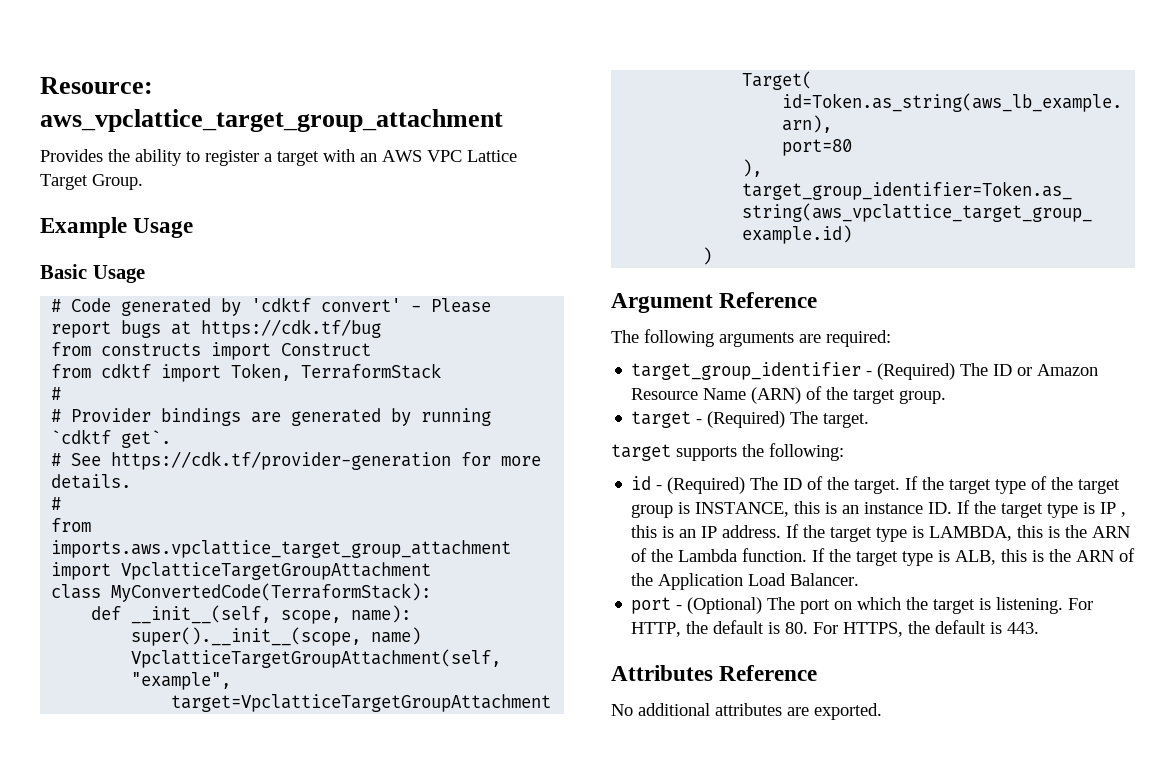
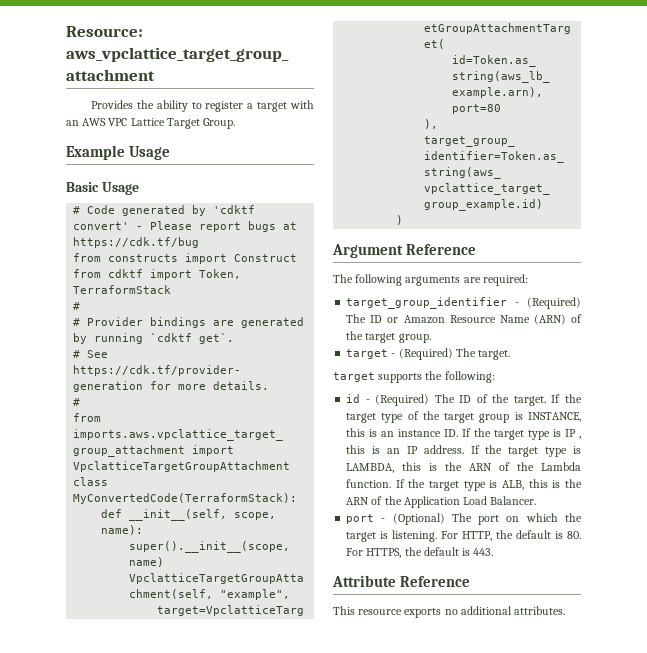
[611,665,818,681] [611,703,882,720] Attributes Reference // No additional attributes are exported. -> [332,575,471,587] [333,606,566,618] Attribute Reference // This resource exports no additional attributes.

